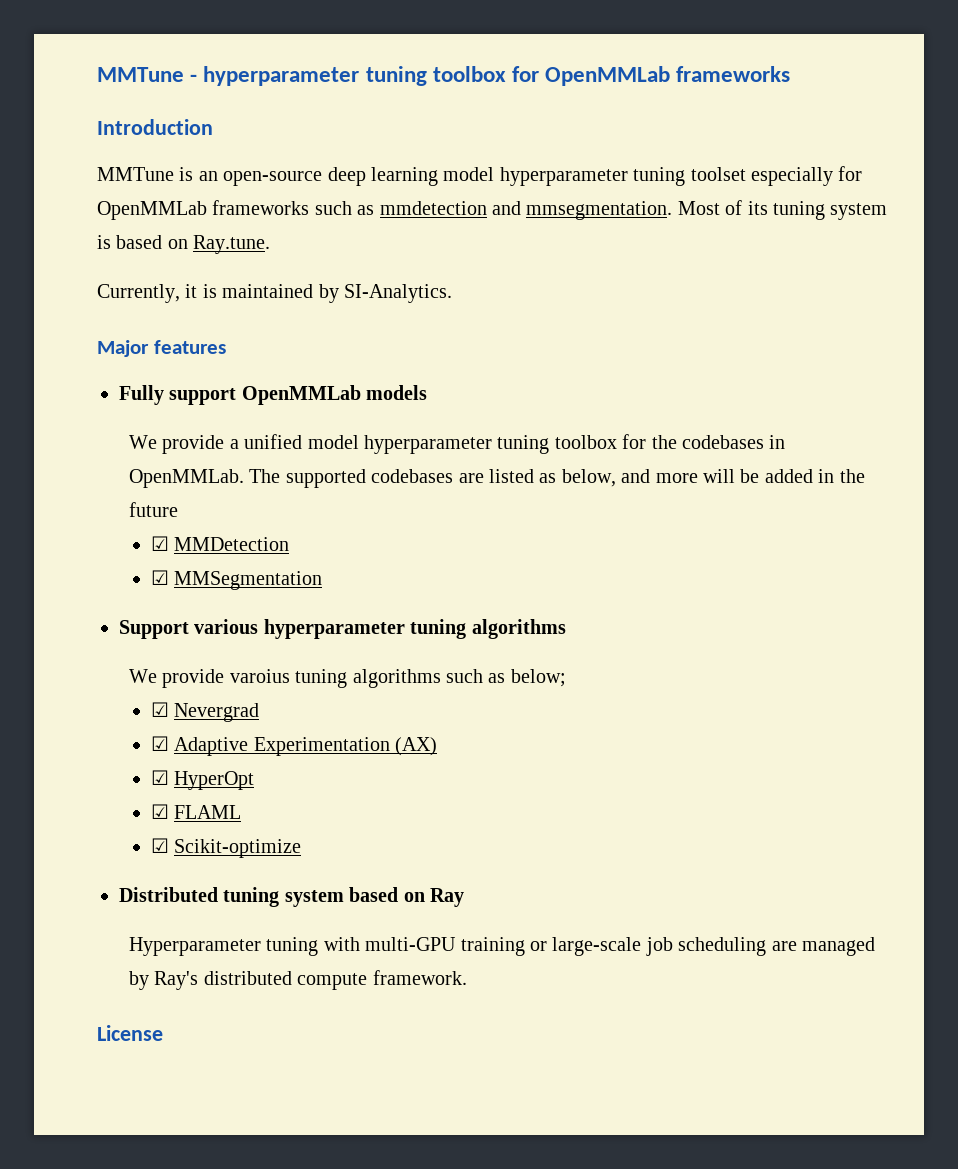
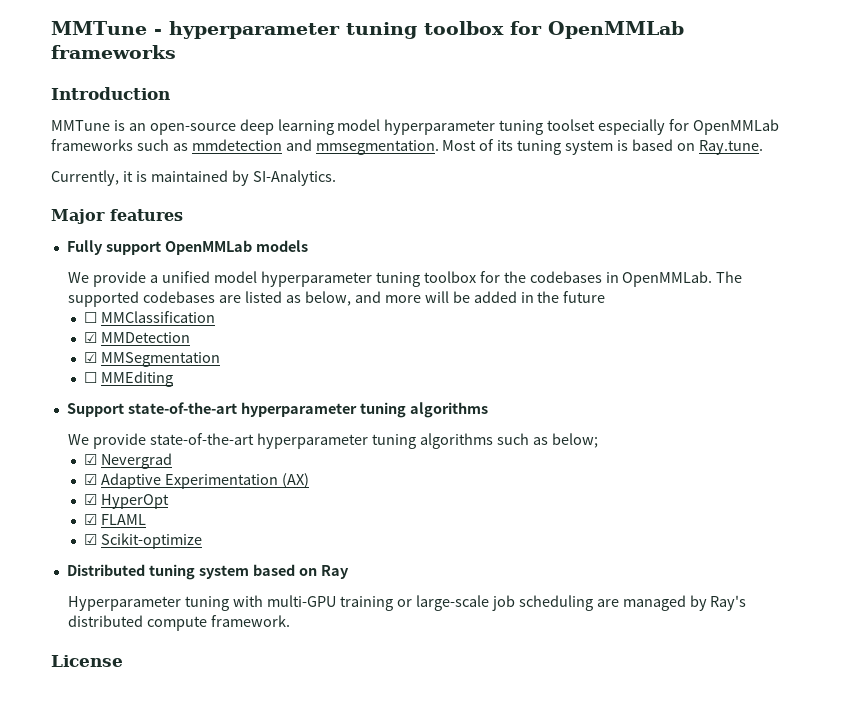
(179, 509) none -> [84,311,216,323] // ☐ MMClassification
(323, 580) none -> [84,371,174,387] // ☐ MMEditing
[194,619,259,634] various -> [127,402,237,414] state-of-the-art
[229,669,290,683] varoius -> [150,433,369,449] state-of-the-art hyperparameter

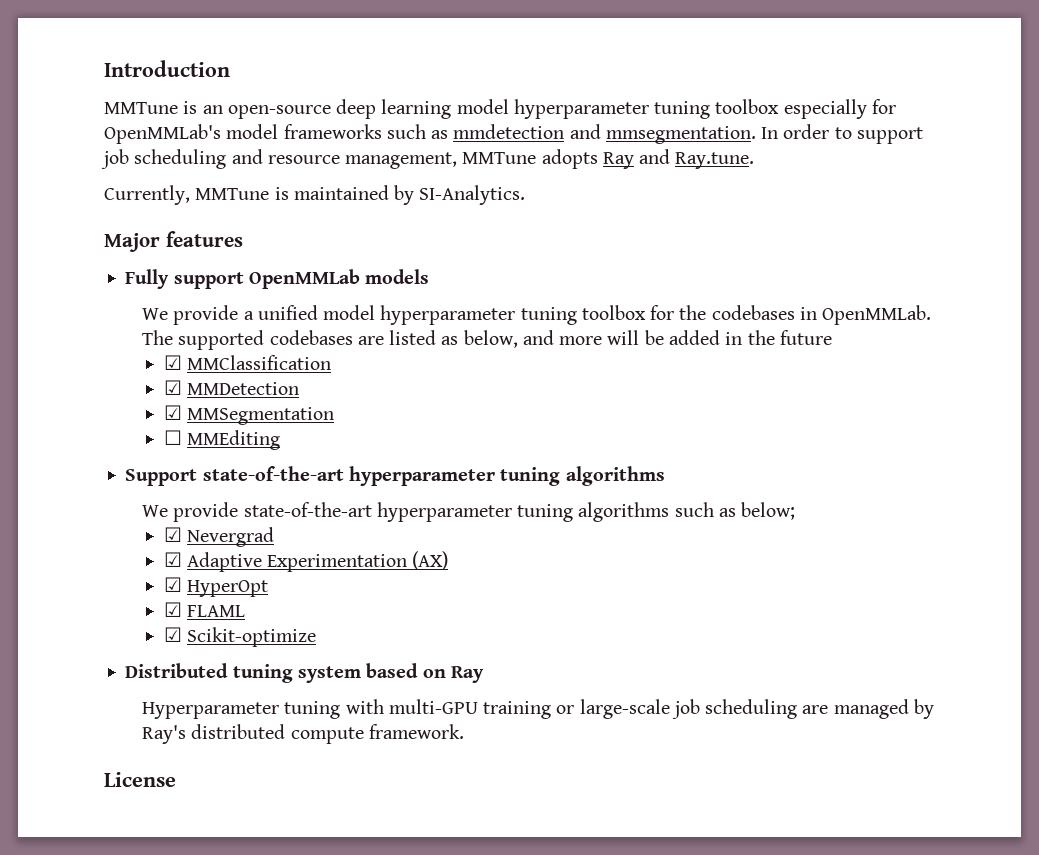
[51,21,684,39] [51,45,176,59] MMTune - hyperparameter tuning toolbox for OpenMMLab frameworks // -> (104, 68) none
[547,119,596,131] toolset -> [715,99,780,114] toolbox
[692,119,779,135] OpenMMLab -> [104,124,279,144] OpenMMLab's model
[442,139,695,155] Most of its tuning system is based on -> [761,124,923,144] [101,149,671,169] In order to support job scheduling and resource management, MMTune adopts Ray and
[122,171,133,182] it -> [195,188,270,200] MMTune
[84,312,98,323] ☐ -> [163,355,182,370] ☑

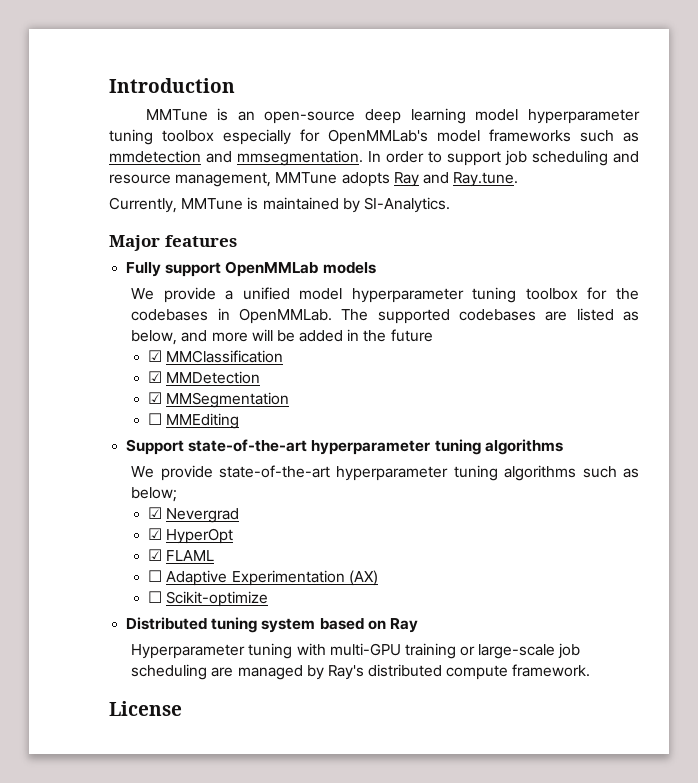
[163,551,449,572] // ☑ Adaptive Experimentation (AX) -> (240, 515) none
[163,627,182,642] ☑ -> [148,570,378,586] [148,591,163,603] ☐ Adaptive Experimentation (AX) // ☐

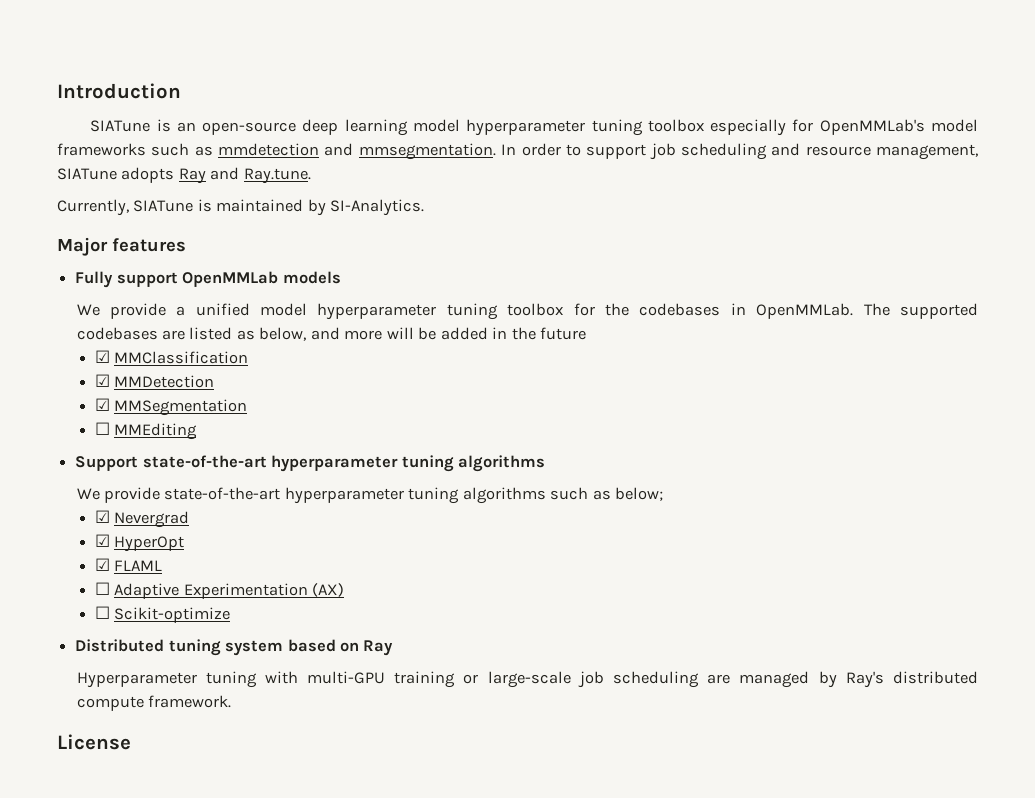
[145,109,208,121] MMTune -> [90,120,151,132] SIATune
[275,172,338,184] MMTune -> [57,168,117,180] SIATune
[181,198,244,210] MMTune -> [133,200,194,212] SIATune

